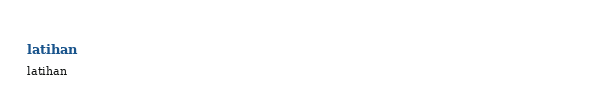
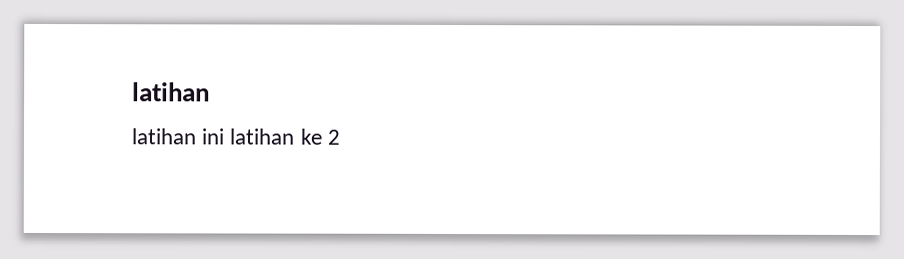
(67, 70) none -> [201,128,340,145] ini latihan ke 2

